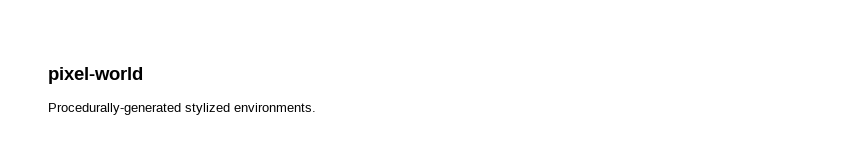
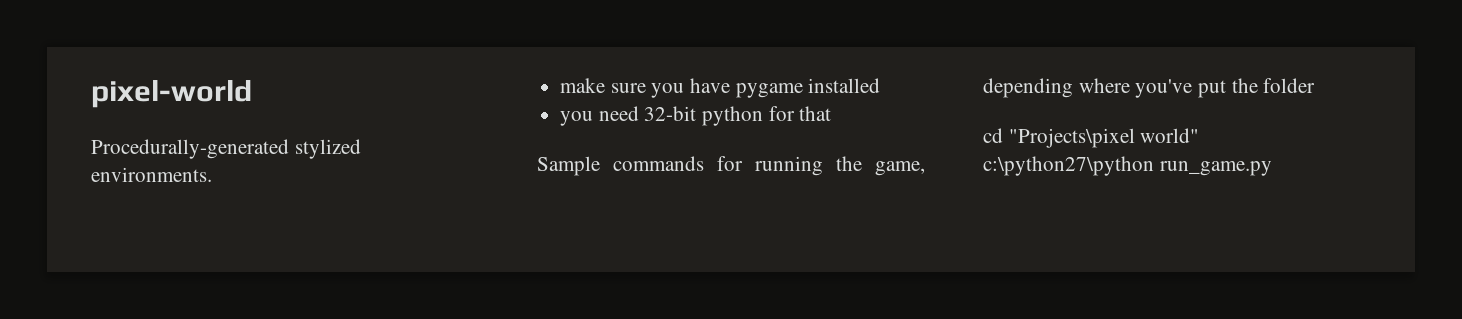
(316, 107) none -> [560,78,881,98] [560,106,832,126] [537,156,925,176] [983,78,1316,98] [983,128,1200,148] [983,156,1272,176] // make sure you have pygame installed // you need 32-bit python for that // Sample commands for running the game, depending where you've put the folder // cd "Projects\pixel world" c:\python27\python run_game.py

